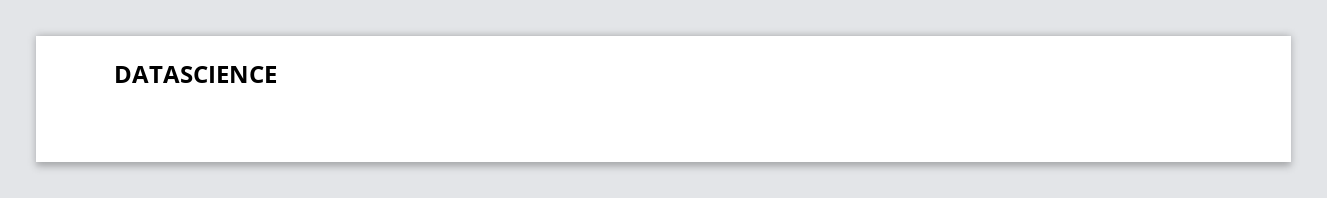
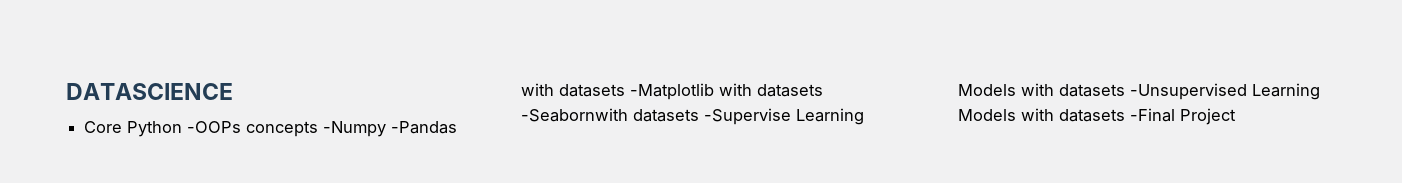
(277, 74) none -> [84,121,458,137] [521,83,824,100] [521,108,865,125] [958,83,1321,100] [958,108,1237,125] // Core Python -OOPs concepts -Numpy -Pandas with datasets -Matplotlib with datasets -Seabornwith datasets -Supervise Learning Models with datasets -Unsupervised Learning Models with datasets -Final Project

